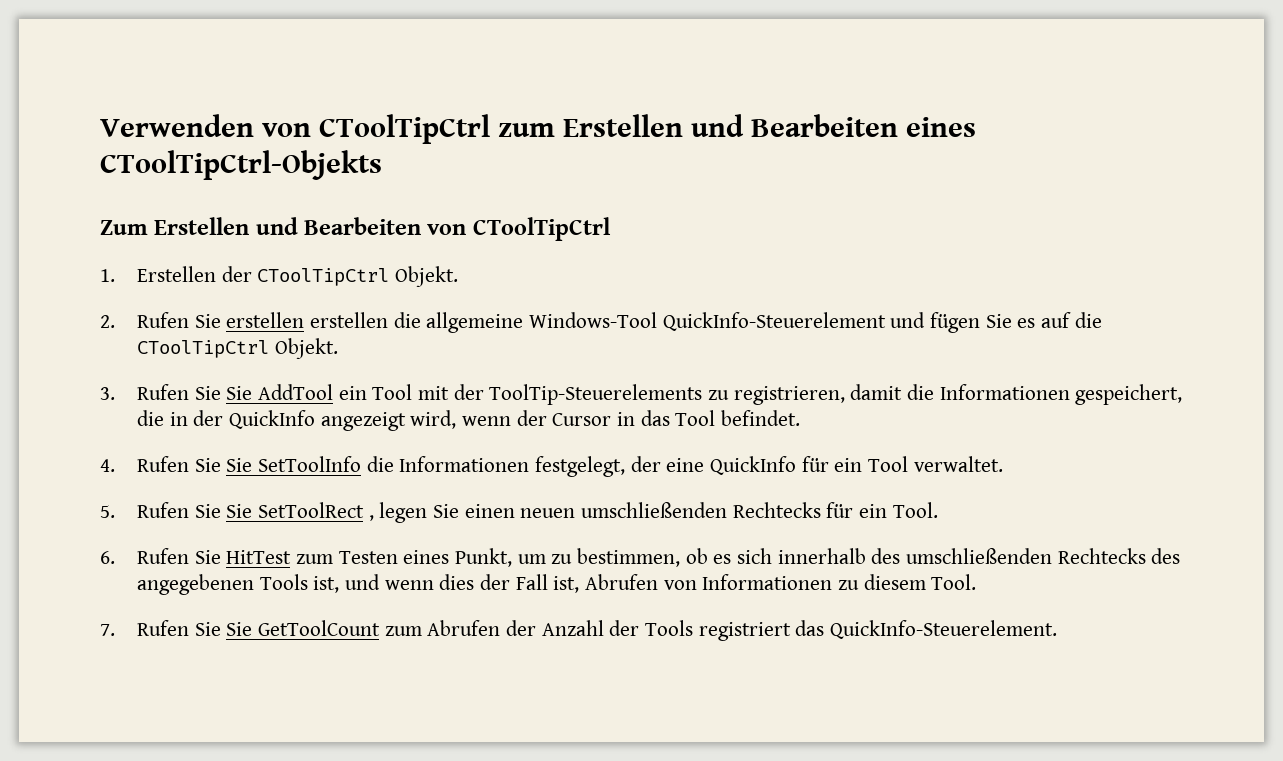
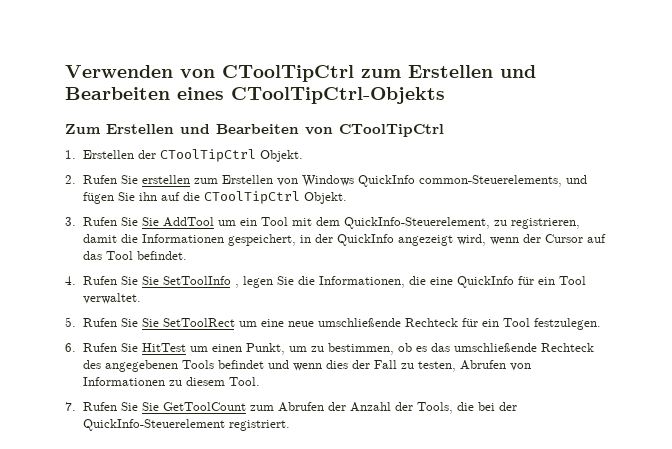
[310,312,886,333] erstellen die allgemeine Windows-Tool QuickInfo-Steuerelement -> [193,175,562,187] zum Erstellen von Windows QuickInfo common-Steuerelements,
[1017,318,1036,328] es -> [138,192,157,201] ihn
(334, 392) none -> [217,220,236,226] um
[453,384,703,405] der ToolTip-Steuerelements -> [315,217,490,229] dem QuickInfo-Steuerelement,
[137,410,165,426] die -> (296, 240) none
[617,412,636,426] in -> [586,234,606,243] auf
[366,456,661,477] die Informationen festgelegt, der -> [234,276,426,288] , legen Sie die Informationen, die
[368,502,938,523] , legen Sie einen neuen umschließenden Rechtecks für ein Tool. -> [238,318,601,330] um eine neue umschließende Rechteck für ein Tool festzulegen.
[296,550,450,564] zum Testen eines -> [189,344,242,352] um einen
[737,548,1146,564] sich innerhalb des umschließenden Rechtecks -> [430,343,594,352] das umschließende Rechteck
[313,576,340,593] ist, -> [217,360,264,369] befindet
[553,576,580,593] ist, -> [400,361,456,372] zu testen,
[645,620,1058,641] Tools registriert das QuickInfo-Steuerelement. -> [416,402,517,414] [82,419,290,431] Tools, die bei der QuickInfo-Steuerelement registriert.

